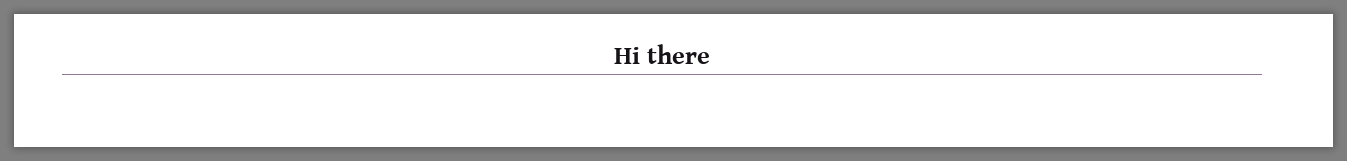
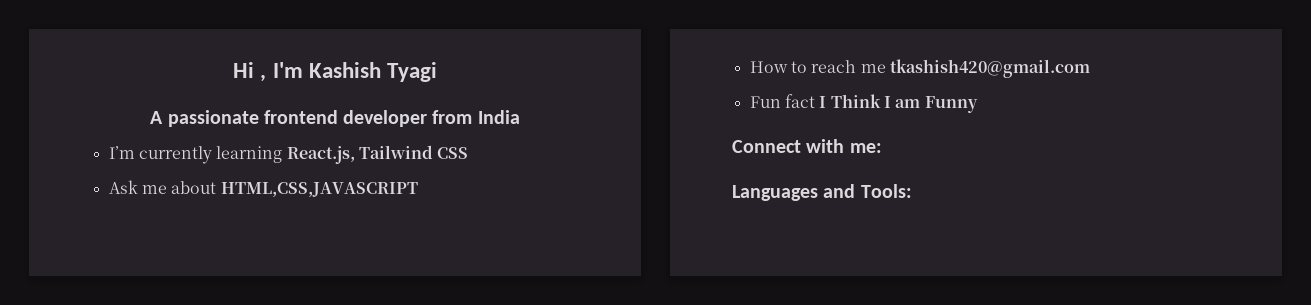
[647,44,711,64] there -> [260,62,437,82] [150,110,520,127] [108,145,469,164] [108,180,418,197] [749,59,1090,78] [749,94,978,113] [732,139,882,153] [732,184,912,201] , I'm Kashish Tyagi // A passionate frontend developer from India // I’m currently learning React.js, Tailwind CSS // Ask me about HTML,CSS,JAVASCRIPT // How to reach me tkashish420@gmail.com // Fun fact I Think I am Funny // Connect with me: // Languages and Tools:

